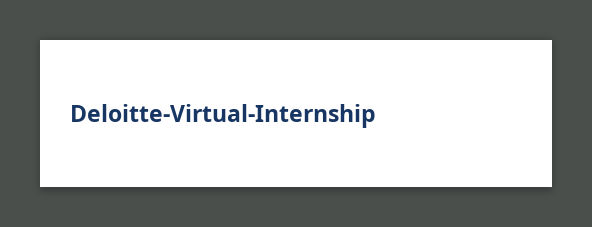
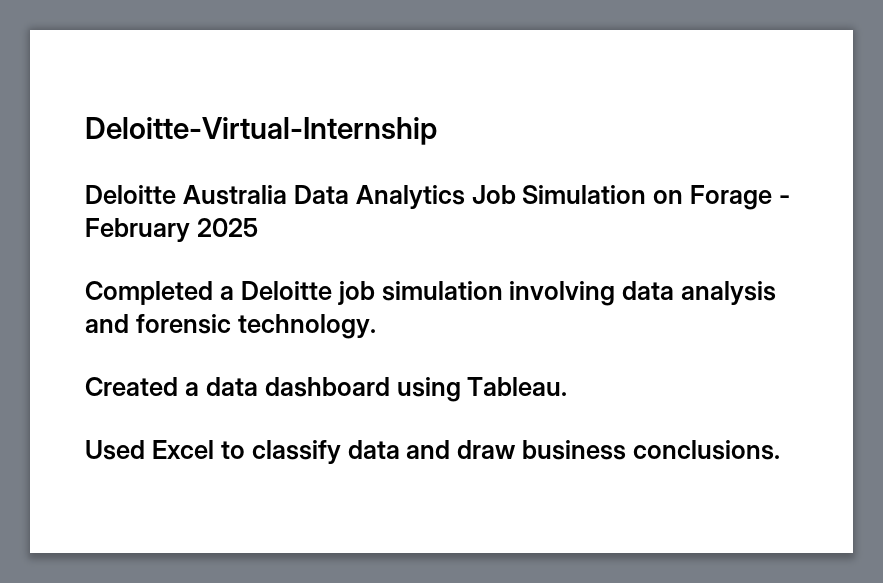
(376, 116) none -> [85,185,791,210] [85,218,258,242] [85,281,777,306] [85,314,376,339] [85,377,568,402] [85,440,781,464] // Deloitte Australia Data Analytics Job Simulation on Forage - February 2025 // Completed a Deloitte job simulation involving data analysis and forensic technology. // Created a data dashboard using Tableau. // Used Excel to classify data and draw business conclusions.

